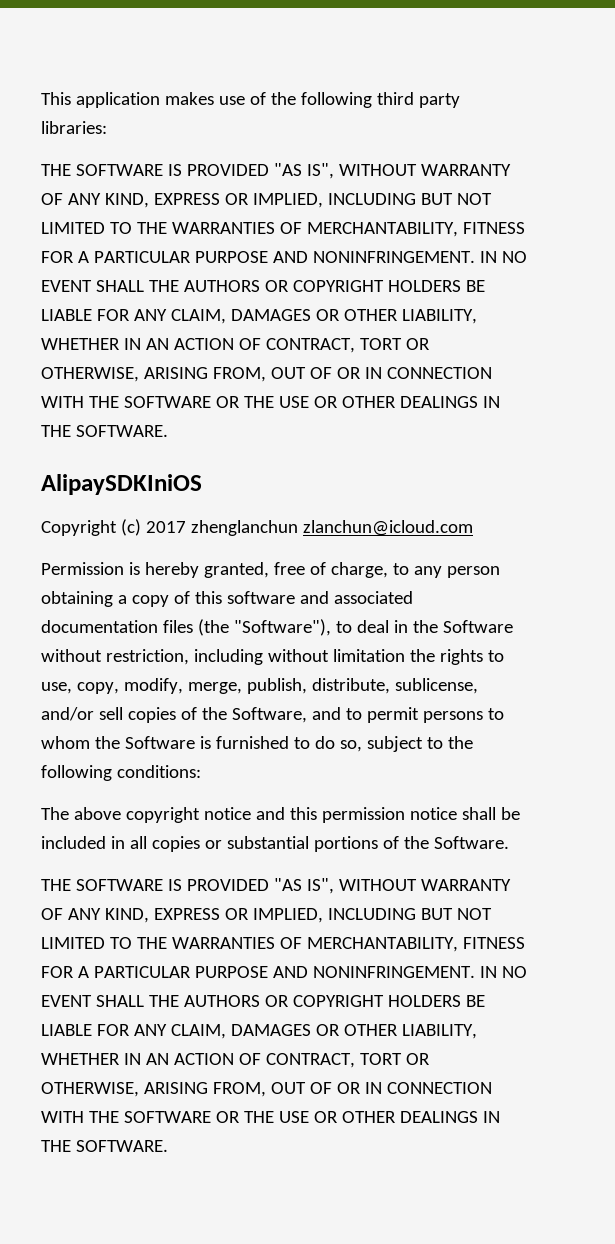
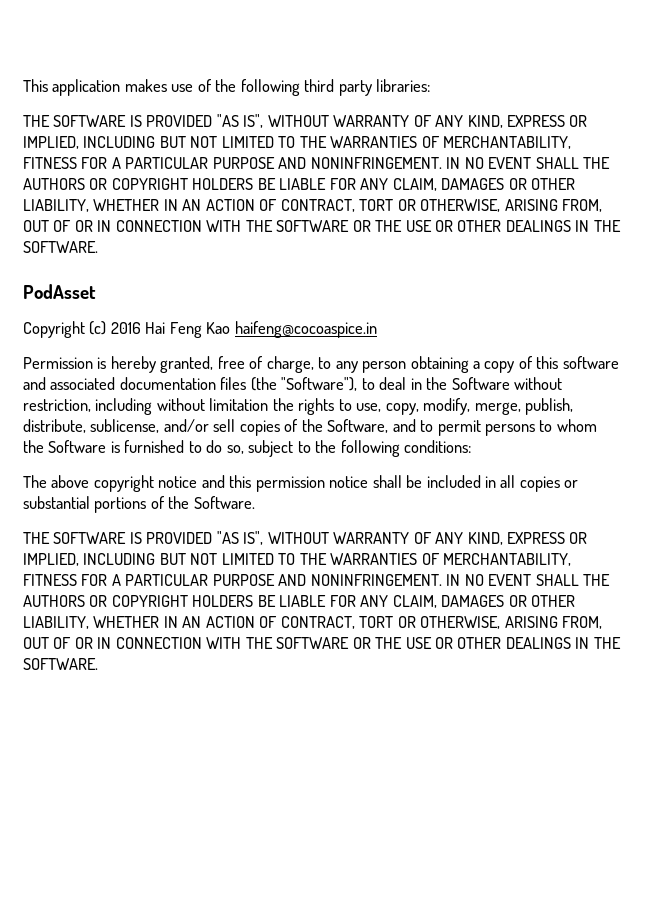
[41,474,202,495] AlipaySDKIniOS -> [23,284,96,299] PodAsset
[145,520,473,536] 2017 zhenglanchun zlanchun@icloud.com -> [110,321,377,338] 2016 Hai Feng Kao haifeng@cocoaspice.in

